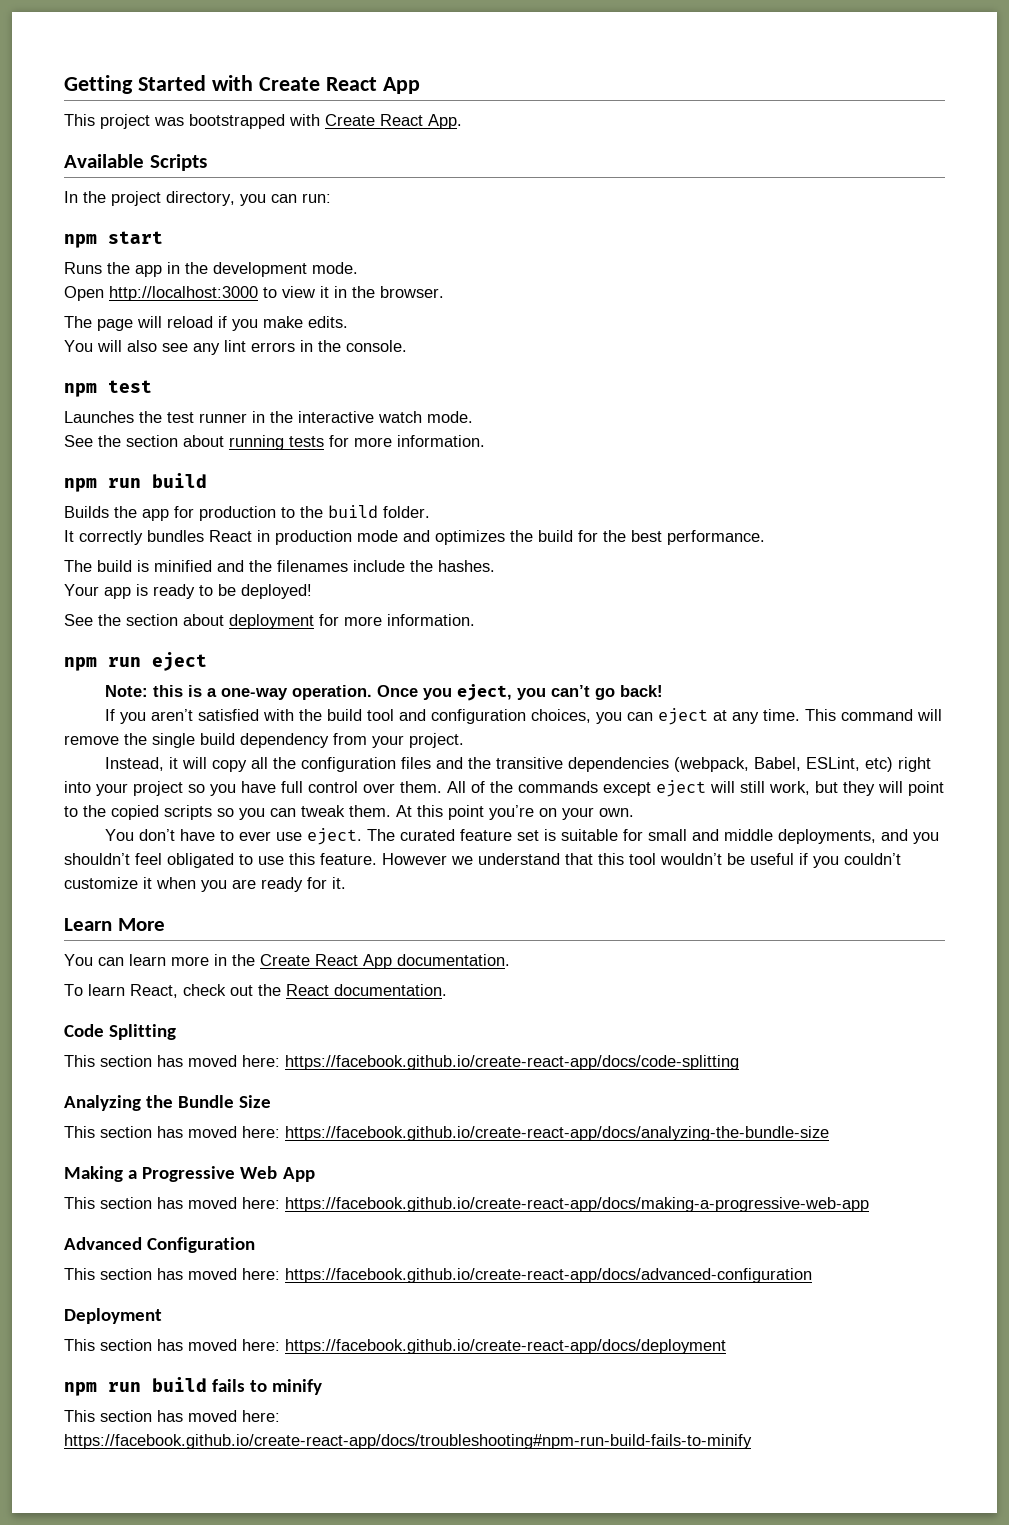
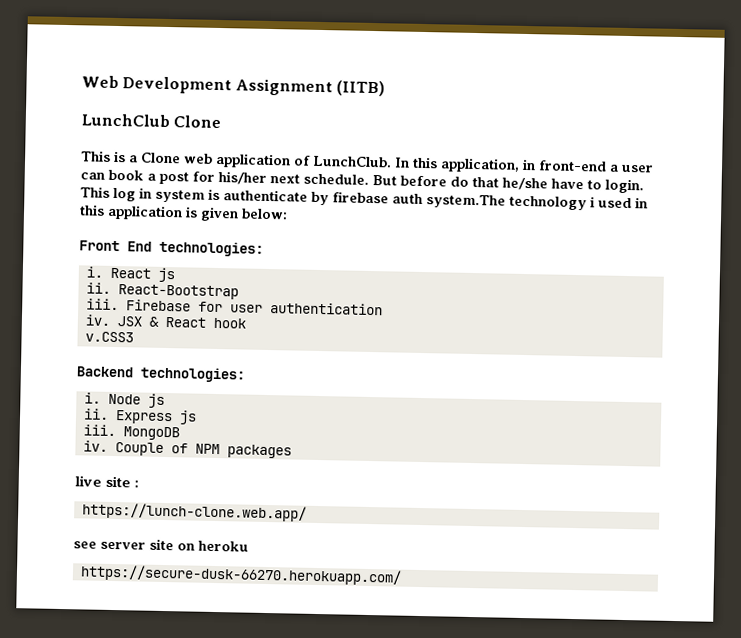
[64,75,420,94] [64,114,462,129] [64,154,207,171] [64,191,331,206] [64,231,163,248] [64,262,358,277] [64,286,444,301] [64,316,348,331] [64,340,407,355] [64,380,152,397] [64,411,473,423] [64,435,485,450] [64,473,207,492] [64,505,430,521] [64,530,765,545] [64,560,495,572] [64,584,312,599] [64,614,475,629] [64,652,207,671] [105,684,664,701] [105,708,943,725] [64,733,464,748] [105,757,932,772] [64,780,944,797] [64,805,634,820] [105,828,940,845] [64,853,901,868] [64,877,346,892] [64,918,165,931] [64,954,510,969] [64,984,447,998] [64,1024,177,1040] [64,1055,739,1070] [64,1095,272,1111] [64,1126,829,1141] [64,1166,315,1182] [64,1197,869,1212] [64,1237,256,1253] [64,1268,812,1283] [64,1308,162,1324] [64,1339,726,1354] [64,1377,323,1396] [64,1410,280,1422] [64,1434,752,1449] Getting Started with Create React App // This project was bootstrapped with Create React App. // Available Scripts // In the project directory, you can run: // npm start // Runs the app in the development mode. // Open http://localhost:3000 to view it in the browser. // The page will reload if you make edits. // You will also see any lint errors in the console. // npm test // Launches the test runner in the interactive watch mode. // See the section about running tests for more information. // npm run build // Builds the app for production to the build folder. // It correctly bundles React in production mode and optimizes the build for the best performance. // The build is minified and the filenames include the hashes. // Your app is ready to be deployed! // See the section about deployment for more information. // npm run eject // Note: this is a one-way operation. Once you eject, you can’t go back! // If you aren’t satisfied with the build tool and configuration choices, you can eject at any time. This command will remove the single build dependency from your project. // Instead, it will copy all the configuration files and the transitive dependencies (webpack, Babel, ESLint, etc) right into your project so you have full control over them. All of the commands except eject will still work, but they will point to the copied scripts so you can tweak them. At this point you’re on your own. // You don’t have to ever use eject. The curated feature set is suitable for small and middle deployments, and you shouldn’t feel obligated to use this feature. However we understand that this tool wouldn’t be useful if you couldn’t customize it when you are ready for it. // Learn More // You can learn more in the Create React App documentation. // To learn React, check out the React documentation. // Code Splitting // This section has moved here: https://facebook.github.io/create-react-app/docs/code-splitting // Analyzing the Bundle Size // This section has moved here: https://facebook.github.io/create-react-app/docs/analyzing-the-bundle-size // Making a Progressive Web App // This section has moved here: https://facebook.github.io/create-react-app/docs/making-a-progressive-web-app // Advanced Configuration // This section has moved here: https://facebook.github.io/create-react-app/docs/advanced-configuration // Deployment // This section has moved here: https://facebook.github.io/create-react-app/docs/deployment // npm run build fails to minify // This section has moved here: https://facebook.github.io/create-react-app/docs/troubleshooting#npm-run-build-fails-to-minify -> [82,75,386,97] [81,113,222,129] [81,150,654,173] [80,169,644,194] [80,186,648,211] [79,204,288,222] [79,240,264,257] [86,266,176,283] [86,282,240,300] [86,298,384,316] [85,314,247,329] [85,331,135,343] [76,366,246,383] [84,392,166,409] [83,408,198,425] [83,424,181,441] [83,440,293,459] [74,475,140,488] [82,502,308,522] [73,538,249,552] [80,564,403,586] Web Development Assignment (IITB) // LunchClub Clone // This is a Clone web application of LunchClub. In this application, in front-end a user can book a post for his/her next schedule. But before do that he/she have to login. This log in system is authenticate by firebase auth system.The technology i used in this application is given below: // Front End technologies: // i. React js // ii. React-Bootstrap // iii. Firebase for user authentication // iv. JSX & React hook // v.CSS3 // Backend technologies: // i. Node js // ii. Express js // iii. MongoDB // iv. Couple of NPM packages // live site : // https://lunch-clone.web.app/ // see server site on heroku // https://secure-dusk-66270.herokuapp.com/

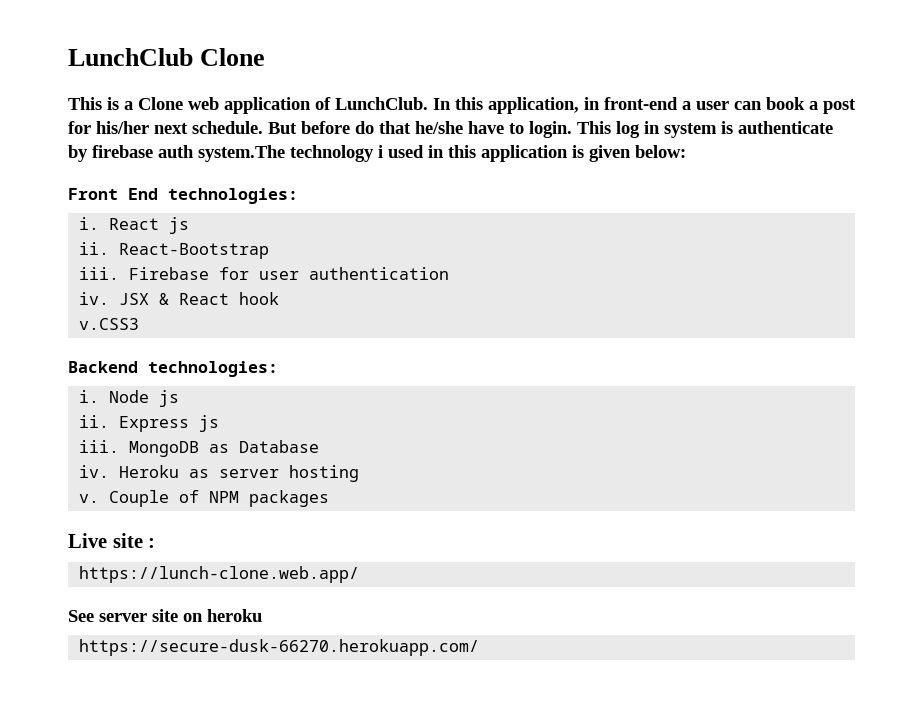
[82,75,386,97] Web Development Assignment (IITB) // -> (68, 57) none
[83,440,109,452] // iv. -> [209,440,320,453] [79,465,360,482] [79,494,100,503] as Database // iv. Heroku as server hosting // v.
[74,475,102,487] live -> [68,533,107,548] Live
[73,541,97,549] see -> [68,610,94,622] See

